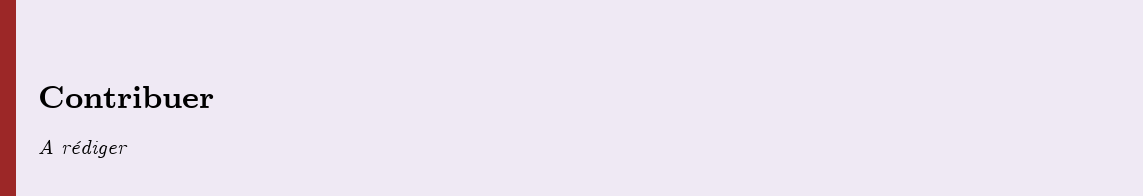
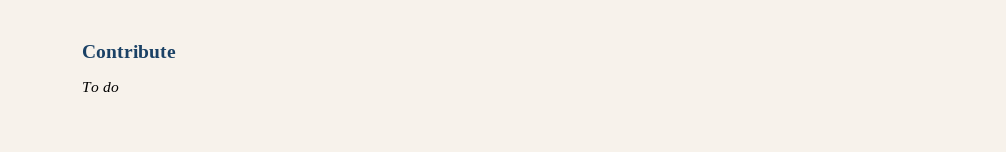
[38,86,214,108] [38,139,128,158] Contribuer // A rédiger -> [82,45,176,58] [82,82,120,92] Contribute // To do

